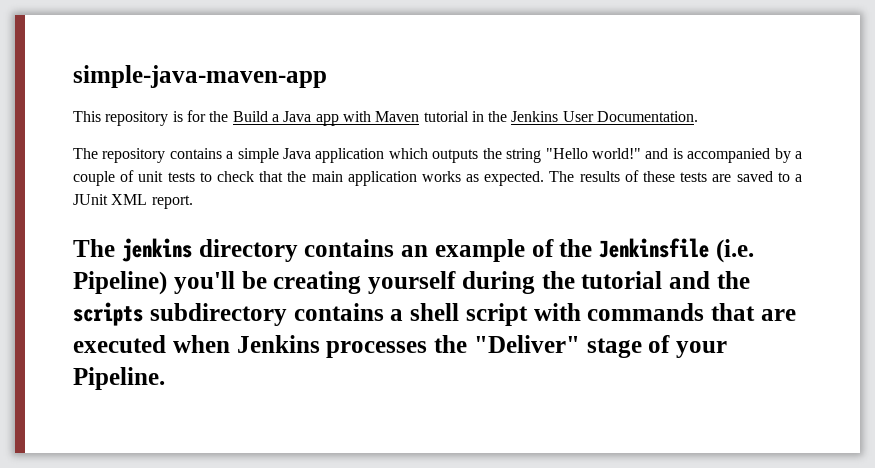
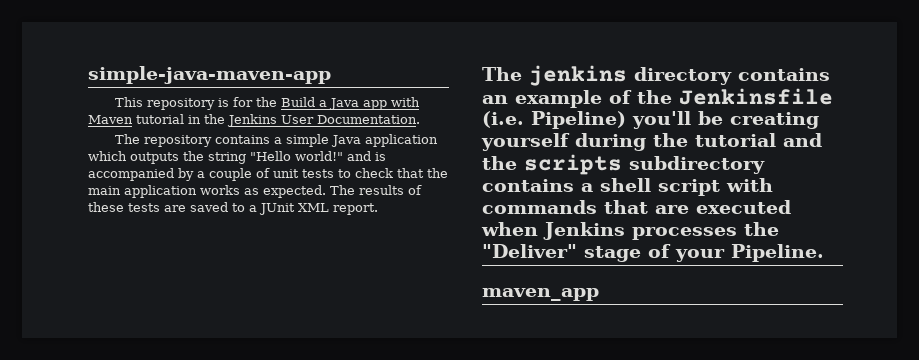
(165, 378) none -> [482,288,599,301] // maven_app

